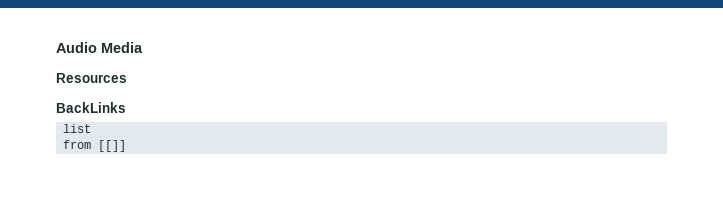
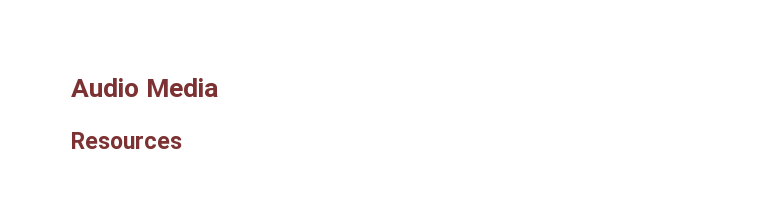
[56,102,126,113] [62,124,91,133] [62,140,126,152] // BackLinks // list // from [[]] -> (182, 140) none

